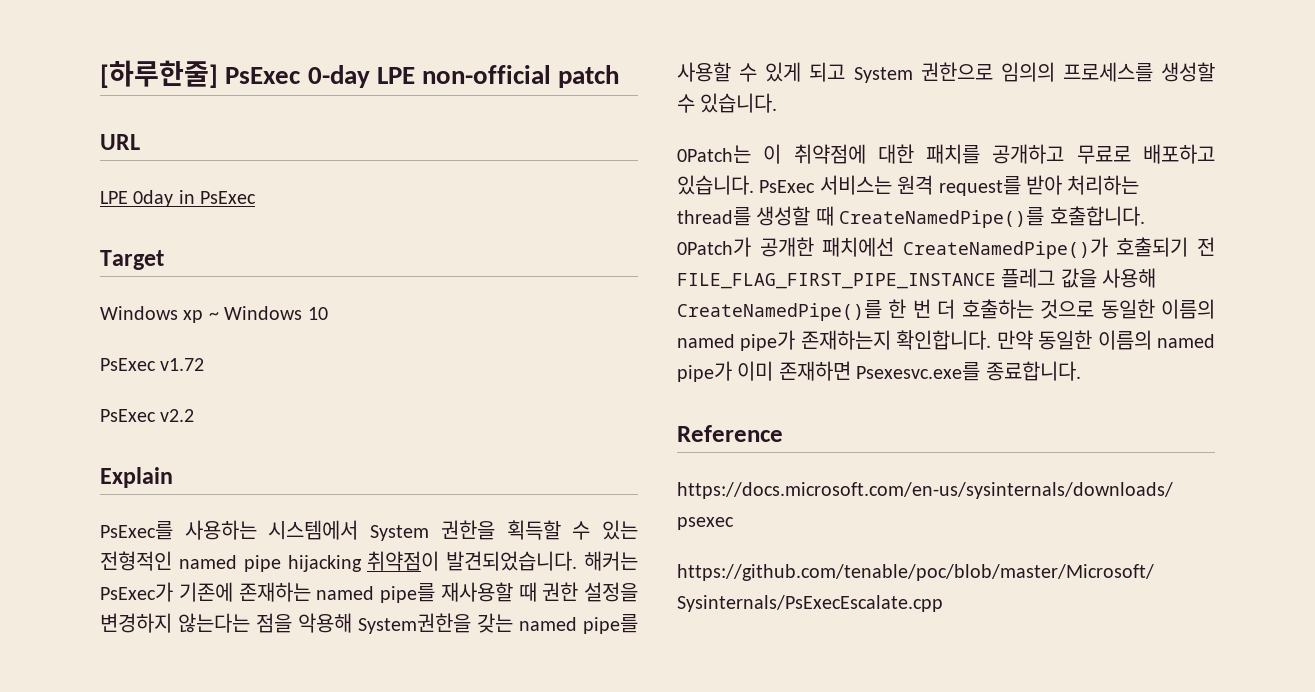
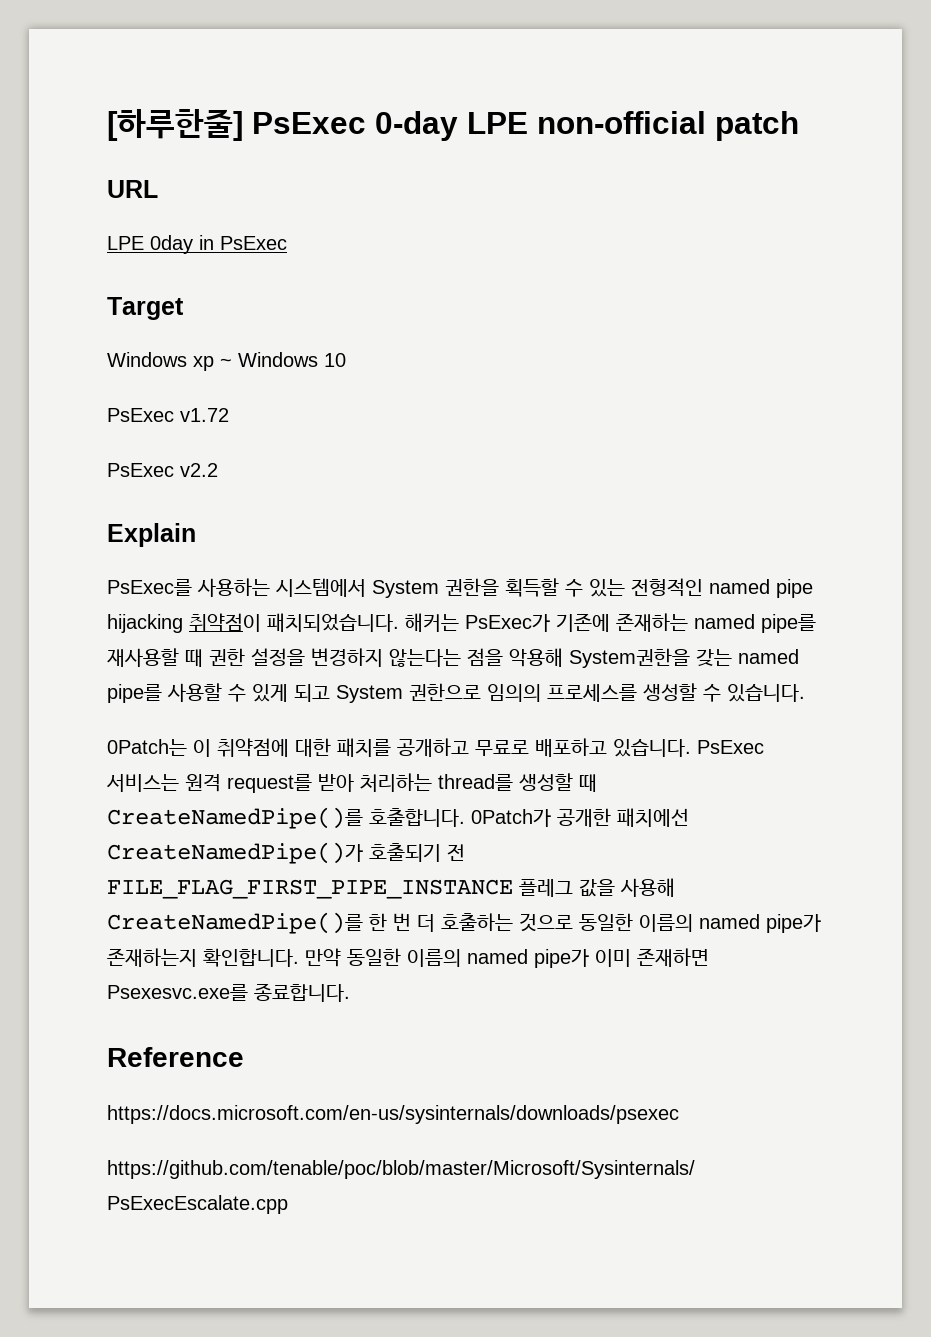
[446,551,578,571] 발견되었습니다. -> [267,613,399,632] 패치되었습니다.

